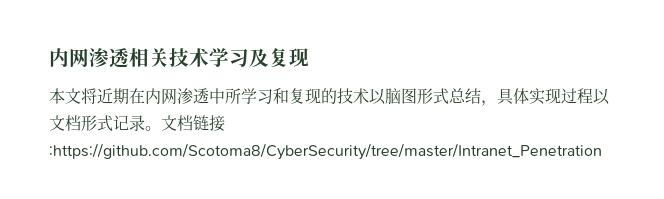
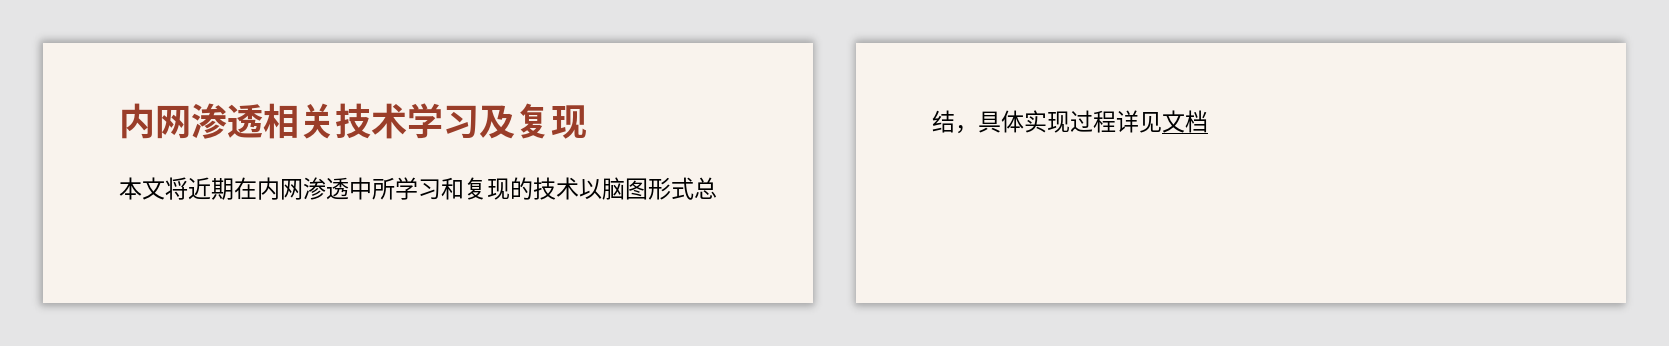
[593,88,610,105] [49,115,225,132] [49,143,602,160] 以文档形式记录。文档链接:https://github.com/Scotoma8/CyberSecurity/tree/master/Intranet_Penetration -> [1116,110,1208,133] 详见文档

